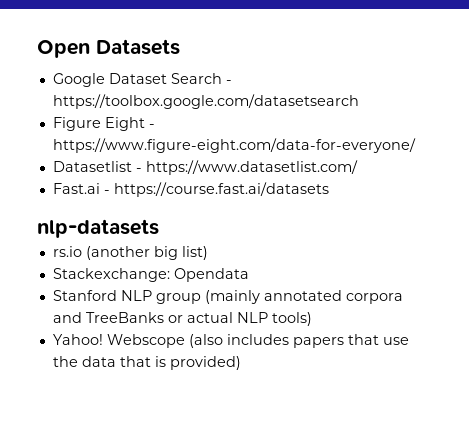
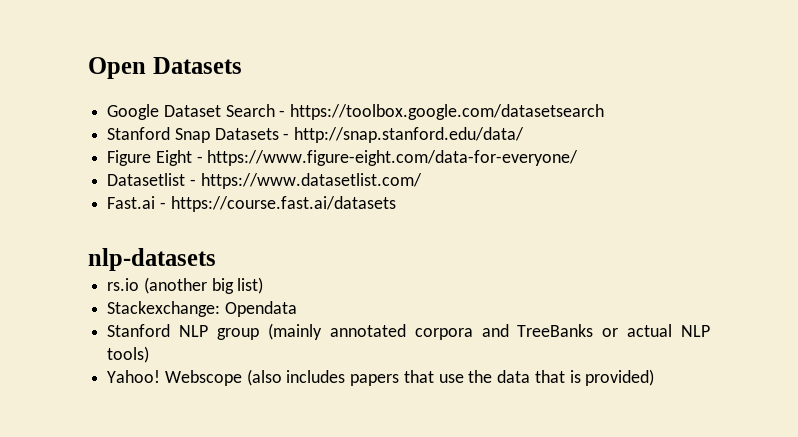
(359, 101) none -> [107,127,525,143] // Stanford Snap Datasets - http://snap.stanford.edu/data/

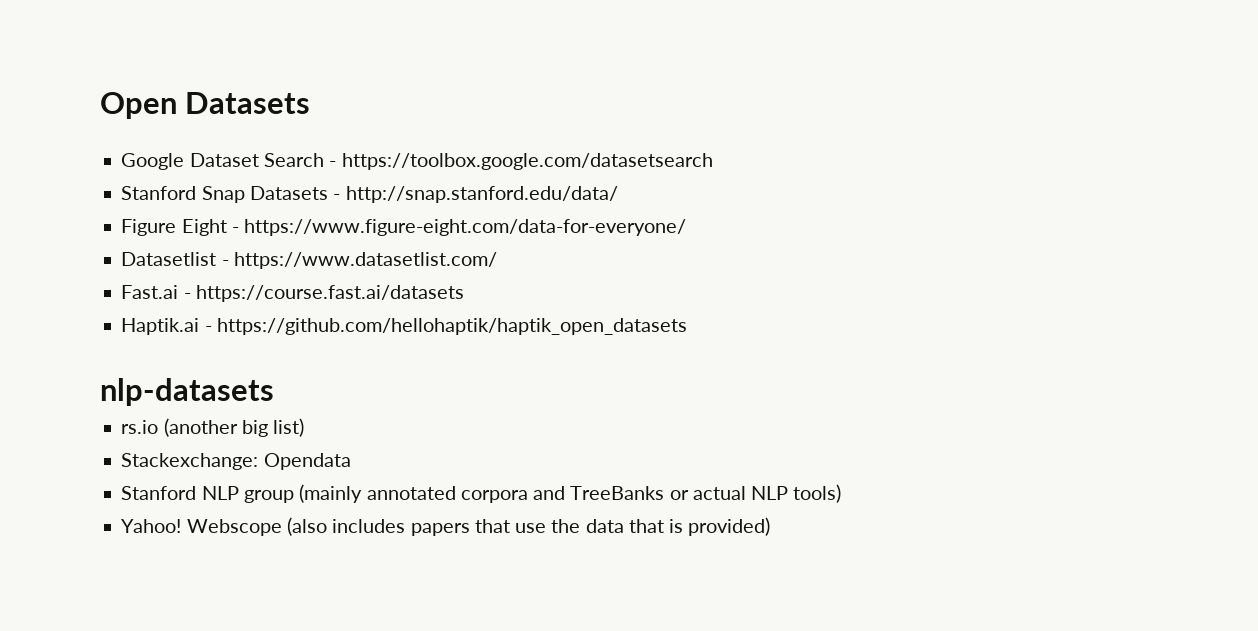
(396, 204) none -> [121,318,687,335] // Haptik.ai - https://github.com/hellohaptik/haptik_open_datasets

